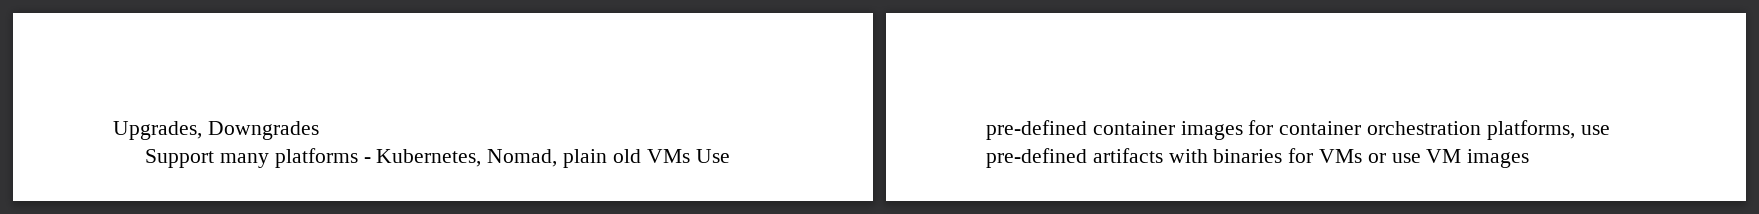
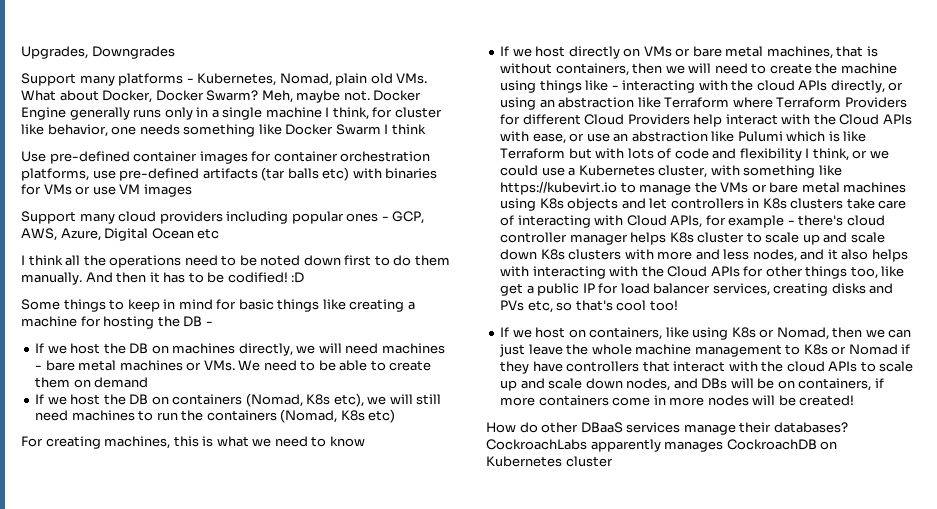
[646,149,690,163] VMs -> [396,73,428,84] [21,90,422,103] [21,107,442,120] [21,124,426,137] VMs. What about Docker, Docker Swarm? Meh, maybe not. Docker Engine generally runs only in a single machine I think, for cluster like behavior, one needs something like Docker Swarm I think //
(1163, 155) none -> [261,167,350,181] (tar balls etc)
(1530, 158) none -> [21,211,425,224] [21,228,220,241] [21,255,450,268] [21,272,305,285] [21,299,415,312] [21,316,213,329] [35,343,445,356] [35,360,432,371] [35,377,149,388] [35,393,442,407] [35,409,396,423] [21,436,365,449] [500,46,878,59] [500,63,897,76] [500,80,904,93] [500,97,907,110] [500,114,912,127] [500,131,867,144] [500,148,889,161] [500,165,842,178] [500,181,907,195] [500,198,907,211] [500,215,885,228] [500,232,885,245] [500,249,908,262] [500,266,905,279] [500,283,894,296] [500,300,678,313] [500,327,912,340] [499,344,911,357] [500,361,914,374] [500,378,884,391] [500,395,855,406] [486,422,848,435] [486,439,838,452] [486,456,613,467] // Support many cloud providers including popular ones - GCP, AWS, Azure, Digital Ocean etc // I think all the operations need to be noted down first to do them manually. And then it has to be codified! :D // Some things to keep in mind for basic things like creating a machine for hosting the DB - // If we host the DB on machines directly, we will need machines - bare metal machines or VMs. We need to be able to create them on demand // If we host the DB on containers (Nomad, K8s etc), we will still need machines to run the containers (Nomad, K8s etc) // For creating machines, this is what we need to know // If we host directly on VMs or bare metal machines, that is without containers, then we will need to create the machine using things like - interacting with the cloud APIs directly, or using an abstraction like Terraform where Terraform Providers for different Cloud Providers help interact with the Cloud APIs with ease, or use an abstraction like Pulumi which is like Terraform but with lots of code and flexibility I think, or we could use a Kubernetes cluster, with something like https://kubevirt.io to manage the VMs or bare metal machines using K8s objects and let controllers in K8s clusters take care of interacting with Cloud APIs, for example - there's cloud controller manager helps K8s cluster to scale up and scale down K8s clusters with more and less nodes, and it also helps with interacting with the Cloud APIs for other things too, like get a public IP for load balancer services, creating disks and PVs etc, so that's cool too! // If we host on containers, like using K8s or Nomad, then we can just leave the whole machine management to K8s or Nomad if they have controllers that interact with the cloud APIs to scale up and scale down nodes, and DBs will be on containers, if more containers come in more nodes will be created! // How do other DBaaS services manage their databases? CockroachLabs apparently manages CockroachDB on Kubernetes cluster

